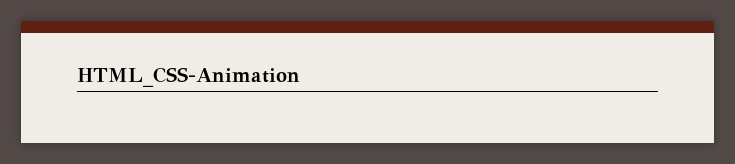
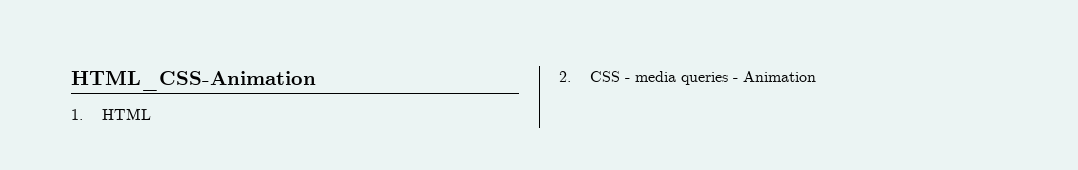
(300, 77) none -> [71,108,151,120] [559,71,816,85] // 1. HTML // 2. CSS - media queries - Animation

